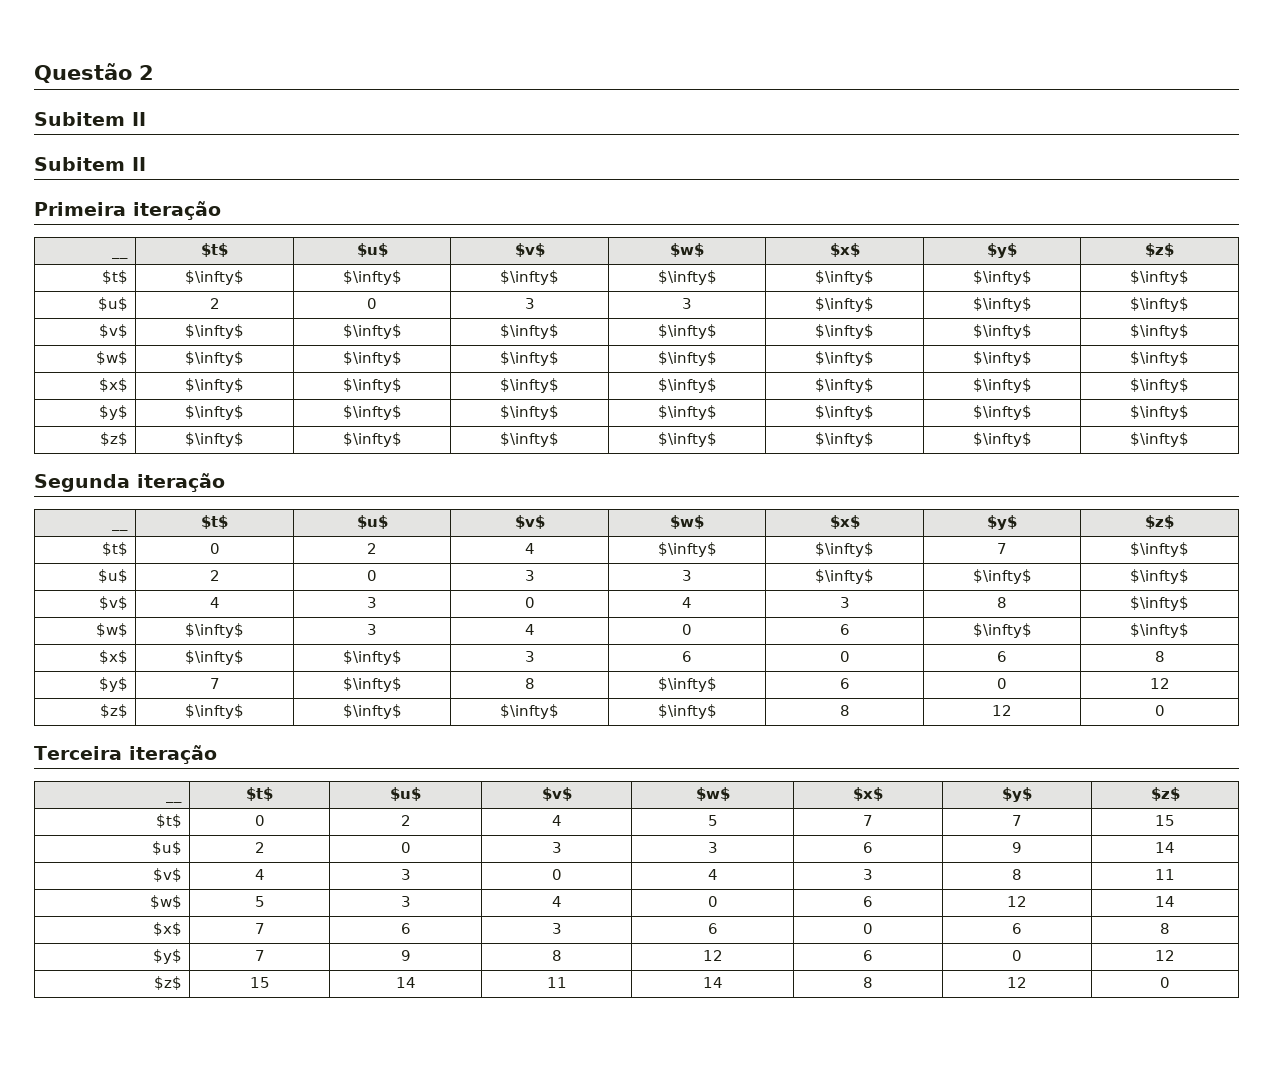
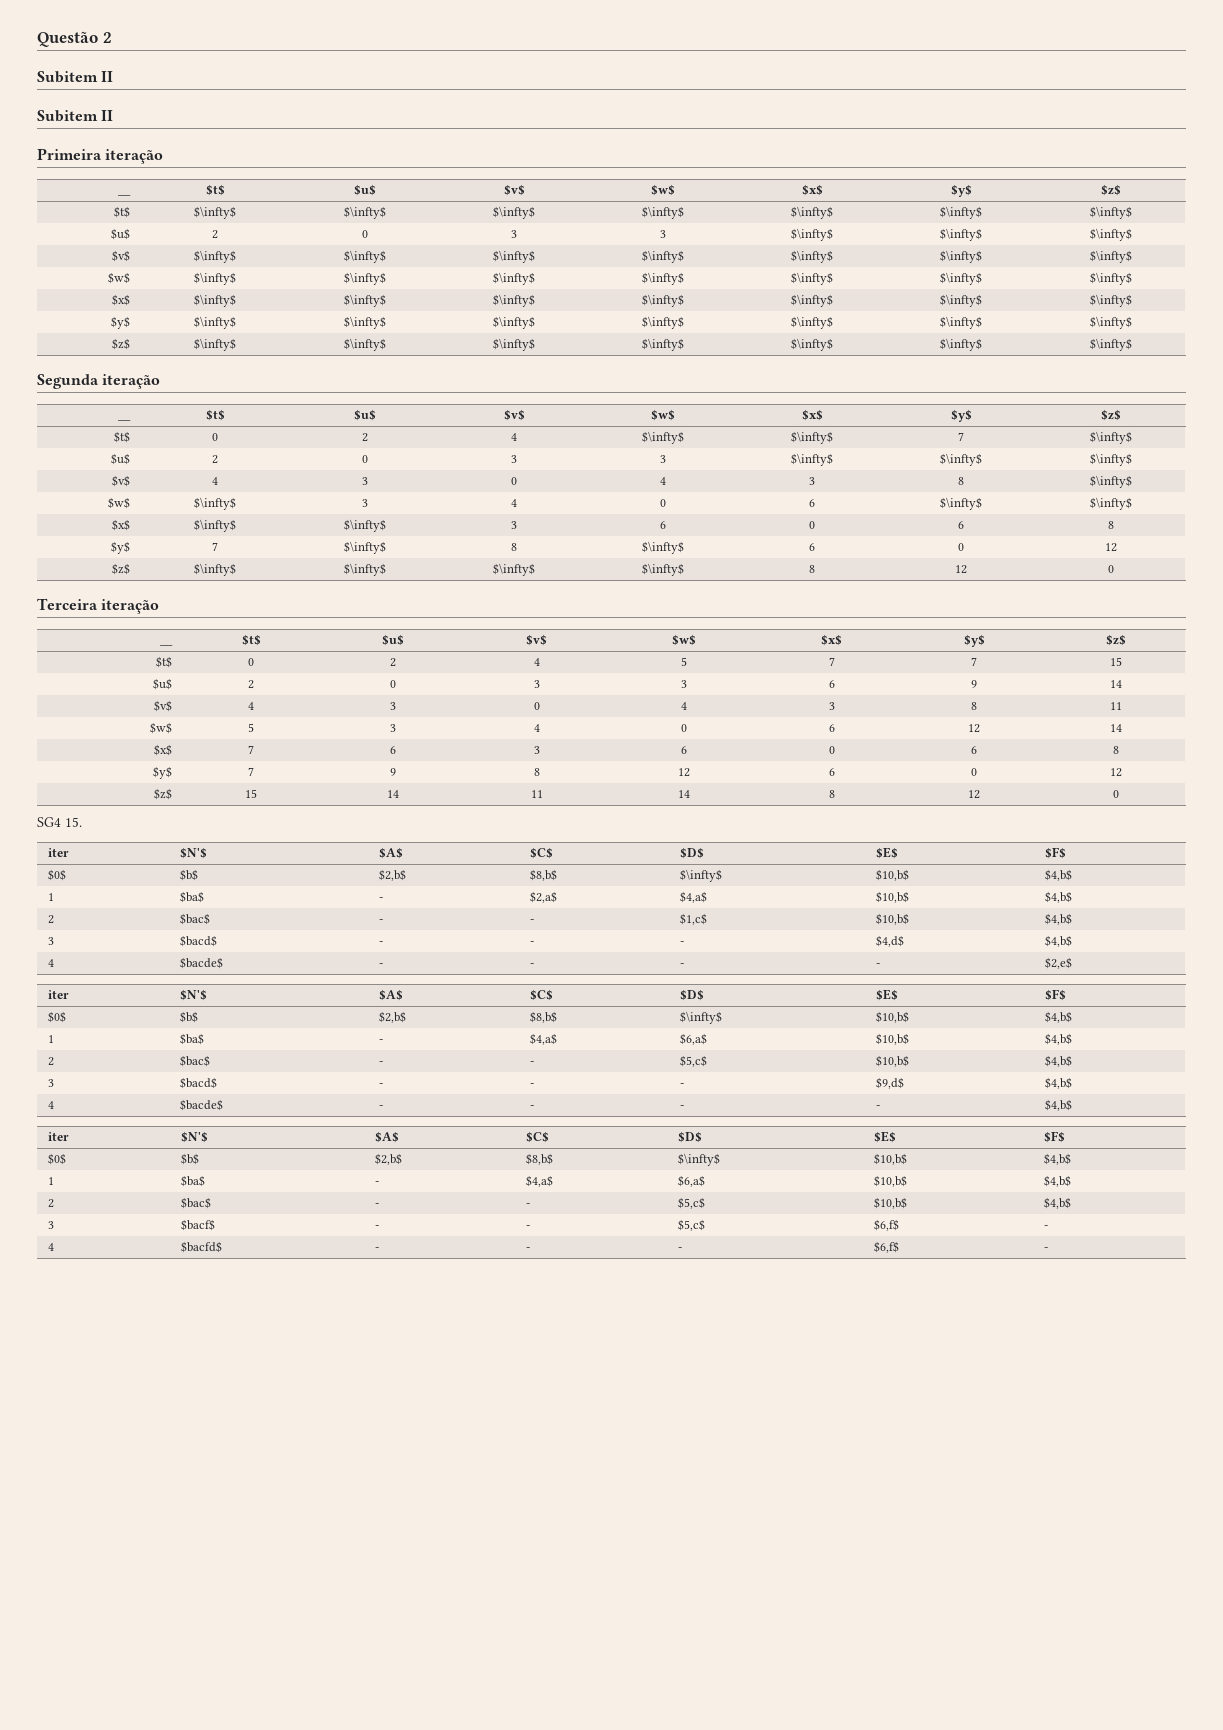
(1170, 982) none -> [37,817,82,827] [48,848,70,857] [180,847,208,859] [379,847,404,859] [530,847,554,859] [680,847,705,859] [876,847,899,859] [1045,847,1067,859] [48,869,67,881] [180,869,199,881] [379,869,407,881] [530,869,558,881] [680,869,723,882] [876,869,910,881] [1045,869,1073,881] [48,893,55,901] [180,891,205,903] [379,897,384,901] [530,891,558,903] [680,891,708,903] [876,891,910,903] [1045,891,1073,903] [48,915,55,924] [180,913,211,925] [379,919,384,923] [530,919,535,923] [680,913,708,925] [876,913,910,925] [1045,913,1073,925] [48,937,55,945] [180,935,218,947] [379,941,384,945] [530,941,535,945] [680,941,685,945] [876,935,905,947] [1045,935,1073,947] [48,959,55,967] [180,957,224,969] [379,963,384,967] [530,963,535,967] [680,963,685,967] [876,963,881,967] [1045,957,1073,969] [48,990,70,999] [180,989,208,1001] [379,989,404,1001] [530,989,554,1001] [680,989,705,1001] [876,989,899,1001] [1045,989,1067,1001] [48,1011,67,1023] [180,1011,199,1023] [379,1011,407,1023] [530,1011,558,1023] [680,1011,723,1024] [876,1011,910,1023] [1045,1011,1073,1023] [48,1035,55,1043] [180,1033,205,1045] [379,1039,384,1043] [530,1033,558,1045] [680,1033,708,1045] [876,1033,910,1045] [1045,1033,1073,1045] [48,1057,55,1066] [180,1055,211,1067] [379,1061,384,1065] [530,1061,535,1065] [680,1055,708,1067] [876,1055,910,1067] [1045,1055,1073,1067] [48,1079,55,1087] [180,1077,218,1089] [379,1083,384,1087] [530,1083,535,1087] [680,1083,685,1087] [876,1077,905,1089] [1045,1077,1073,1089] [48,1101,55,1109] [180,1099,224,1111] [379,1105,384,1109] [530,1105,535,1109] [680,1105,685,1109] [876,1105,881,1109] [1045,1099,1073,1111] [48,1132,70,1141] [181,1131,209,1143] [375,1131,400,1143] [526,1131,550,1143] [678,1131,703,1143] [874,1131,897,1143] [1044,1131,1066,1143] [48,1153,67,1165] [181,1153,200,1165] [375,1153,403,1165] [526,1153,554,1165] [678,1153,721,1166] [874,1153,908,1165] [1044,1153,1072,1165] [48,1177,55,1185] [181,1175,206,1187] [375,1181,380,1185] [526,1175,554,1187] [678,1175,706,1187] [874,1175,908,1187] [1044,1175,1072,1187] [48,1199,55,1208] [181,1197,212,1209] [375,1203,380,1207] [526,1203,531,1207] [678,1197,706,1209] [874,1197,908,1209] [1044,1197,1072,1209] [48,1221,55,1229] [181,1219,216,1231] [375,1225,380,1229] [526,1225,531,1229] [678,1219,706,1231] [874,1219,900,1231] [1044,1225,1049,1229] [48,1243,55,1251] [181,1241,223,1253] [375,1247,380,1251] [526,1247,531,1251] [678,1247,683,1251] [874,1241,900,1253] [1044,1247,1049,1251] // SG4 15. // iter | $N'$ | $A$ | $C$ | $D$ | $E$ | $F$ // $0$ | $b$ | $2,b$ | $8,b$ | $\infty$ | $10,b$ | $4,b$ // 1 | $ba$ | - | $2,a$ | $4,a$ | $10,b$ | $4,b$ // 2 | $bac$ | - | - | $1,c$ | $10,b$ | $4,b$ // 3 | $bacd$ | - | - | - | $4,d$ | $4,b$ // 4 | $bacde$ | - | - | - | - | $2,e$ // iter | $N'$ | $A$ | $C$ | $D$ | $E$ | $F$ // $0$ | $b$ | $2,b$ | $8,b$ | $\infty$ | $10,b$ | $4,b$ // 1 | $ba$ | - | $4,a$ | $6,a$ | $10,b$ | $4,b$ // 2 | $bac$ | - | - | $5,c$ | $10,b$ | $4,b$ // 3 | $bacd$ | - | - | - | $9,d$ | $4,b$ // 4 | $bacde$ | - | - | - | - | $4,b$ // iter | $N'$ | $A$ | $C$ | $D$ | $E$ | $F$ // $0$ | $b$ | $2,b$ | $8,b$ | $\infty$ | $10,b$ | $4,b$ // 1 | $ba$ | - | $4,a$ | $6,a$ | $10,b$ | $4,b$ // 2 | $bac$ | - | - | $5,c$ | $10,b$ | $4,b$ // 3 | $bacf$ | - | - | $5,c$ | $6,f$ | - // 4 | $bacfd$ | - | - | - | $6,f$ | -

